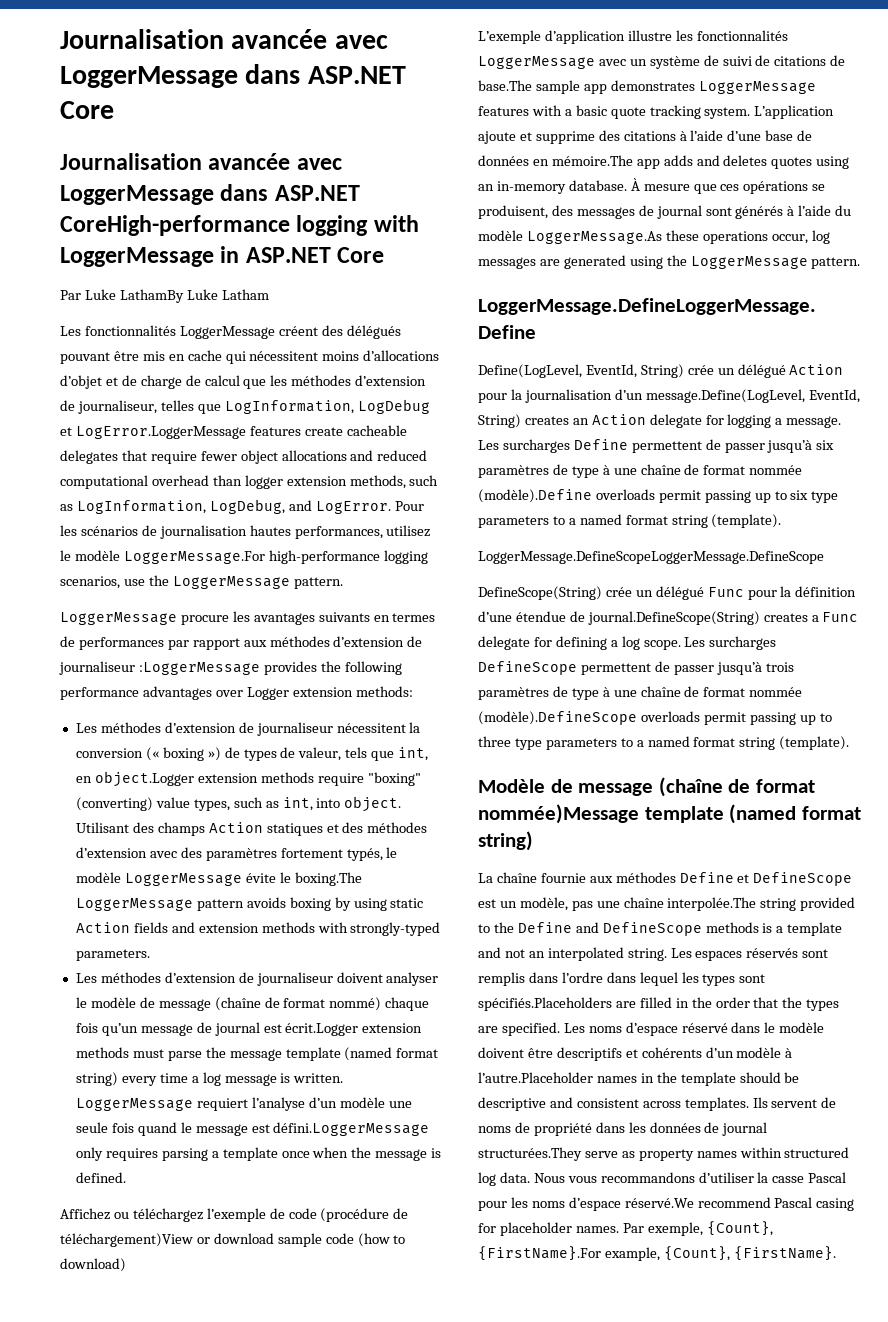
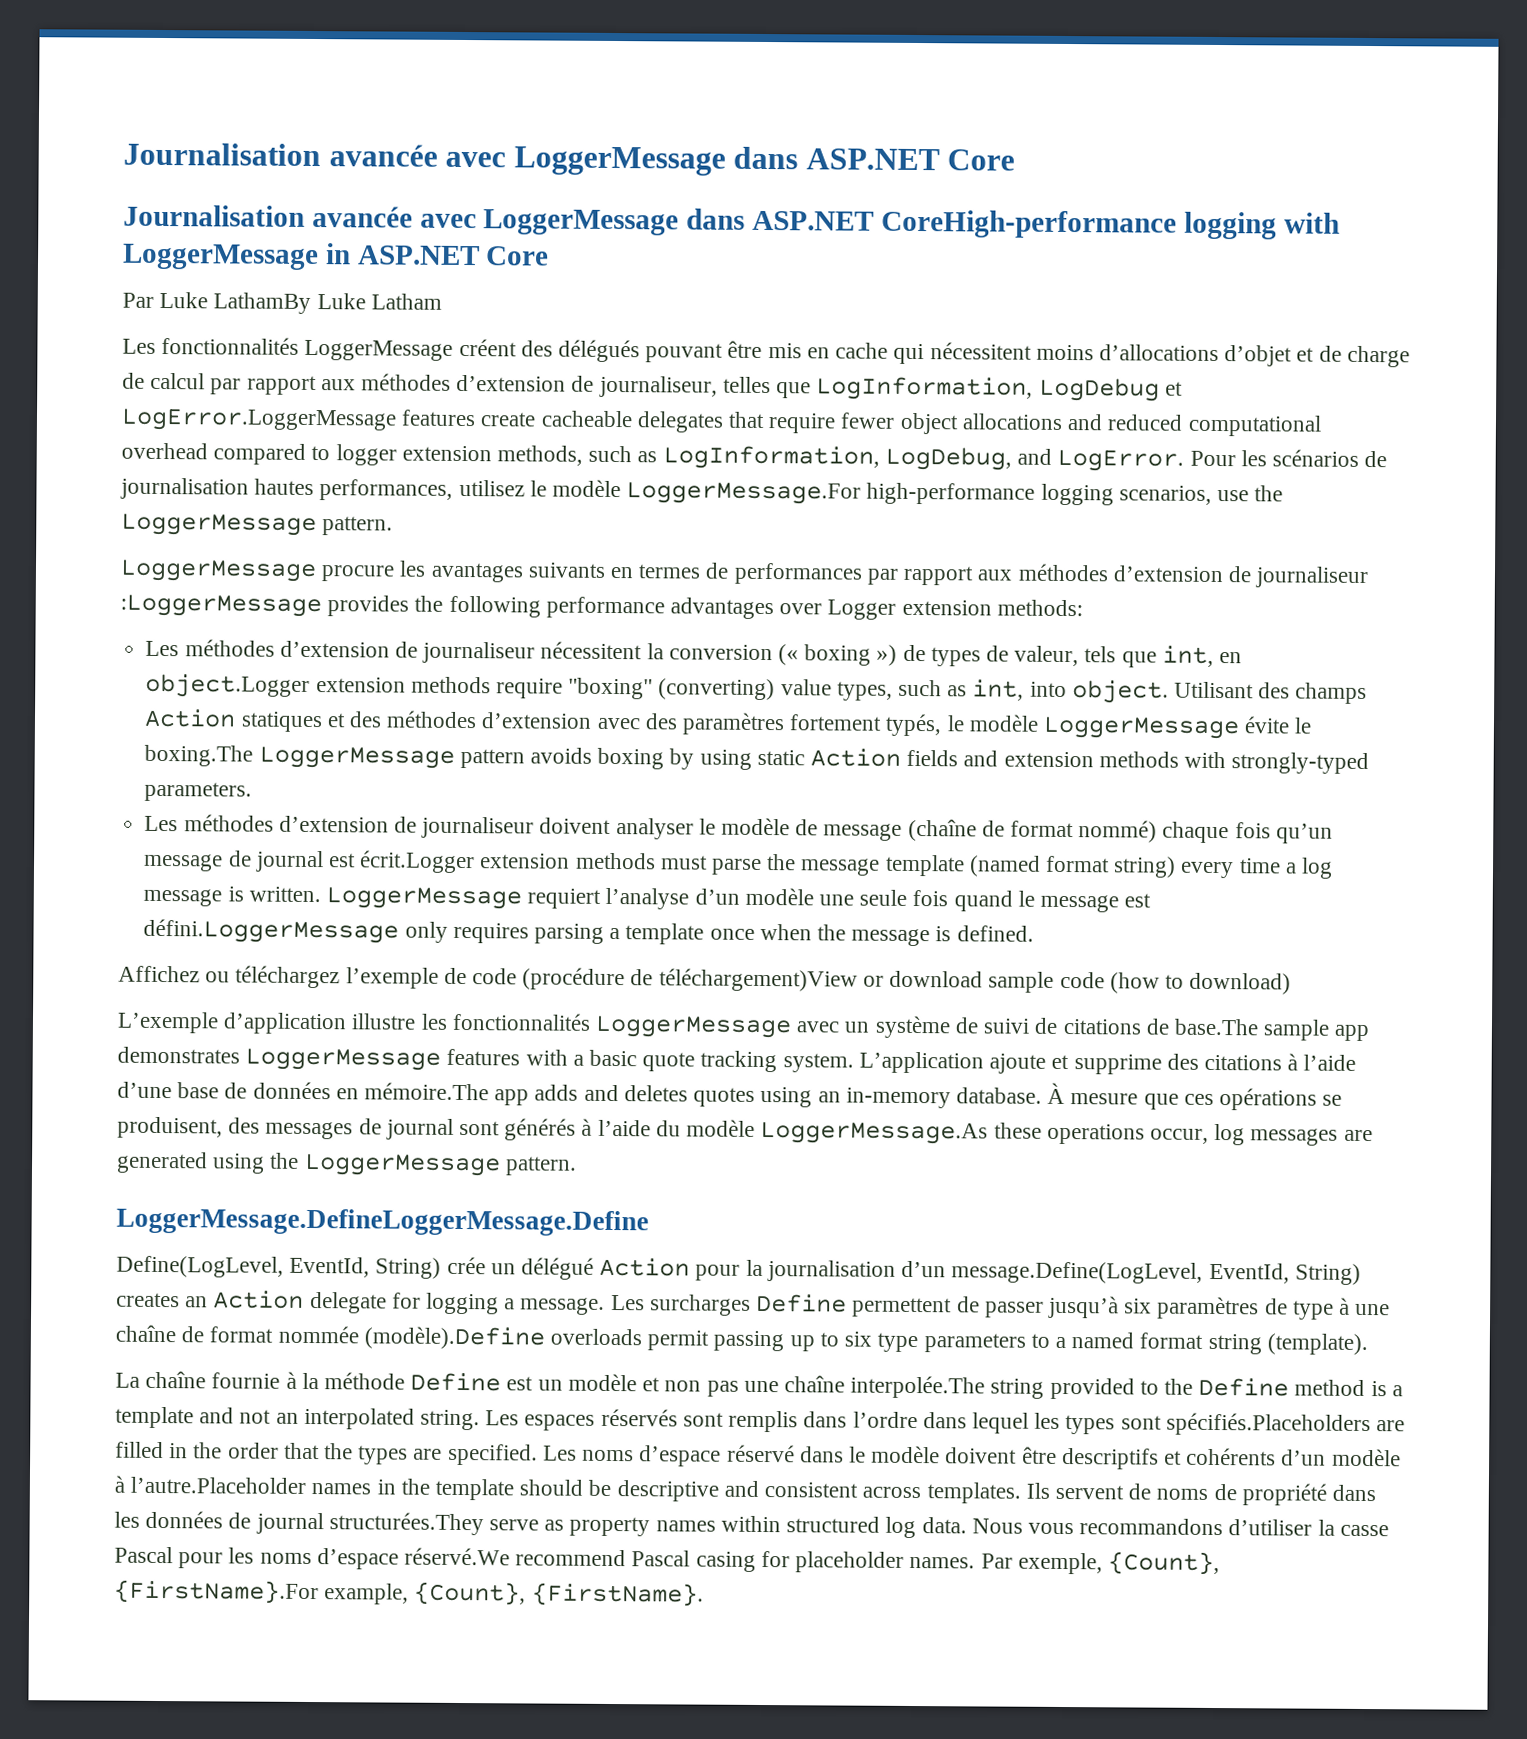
[243,375,288,389] que les -> [210,375,356,396] par rapport aux
[212,475,242,486] than -> [213,443,331,465] compared to
[478,551,824,564] [478,586,857,600] [478,611,859,625] [478,636,777,650] [478,661,794,675] [478,686,803,700] [478,711,832,725] [478,736,850,750] [478,777,815,797] [478,804,861,824] [478,831,533,851] [478,872,853,886] [478,897,568,911] LoggerMessage.DefineScopeLoggerMessage.DefineScope // DefineScope(String) crée un délégué Func pour la définition d’une étendue de journal.DefineScope(String) creates a Func delegate for defining a log scope. Les surcharges DefineScope permettent de passer jusqu’à trois paramètres de type à une chaîne de format nommée (modèle).DefineScope overloads permit passing up to three type parameters to a named format string (template). // Modèle de message (chaîne de format nommée)Message template (named format string) // La chaîne fournie aux méthodes Define et DefineScope est un modèle, -> [115,1370,702,1392] La chaîne fournie à la méthode Define est un modèle et non
[575,922,759,936] and DefineScope methods -> [1294,1379,1366,1397] method

